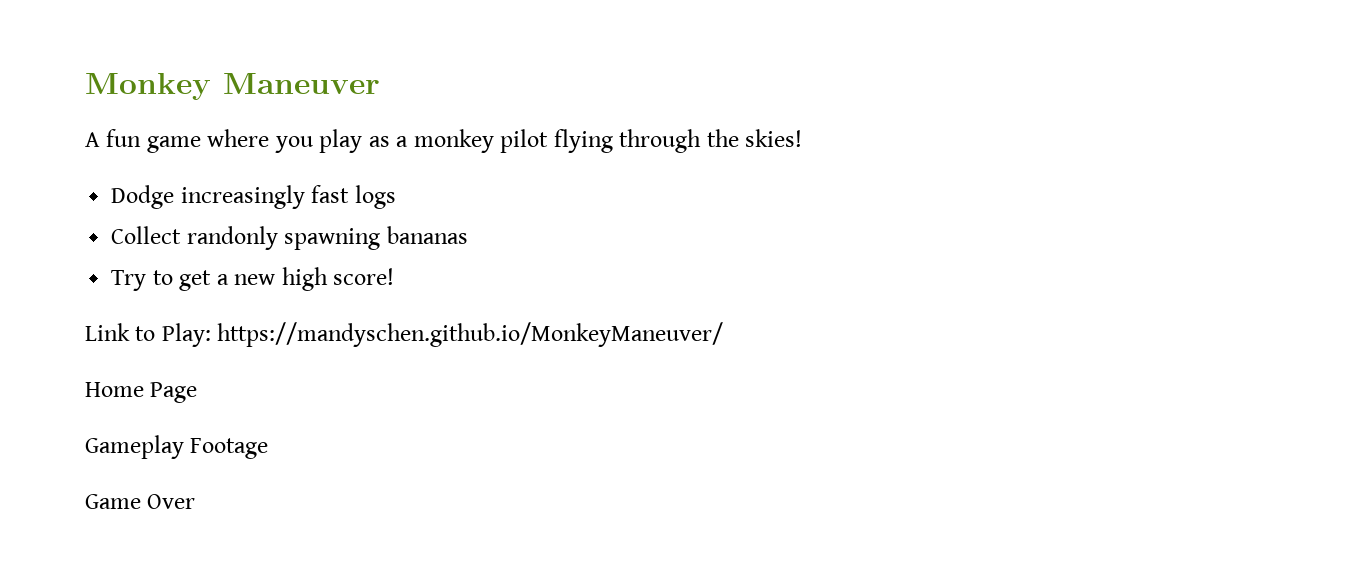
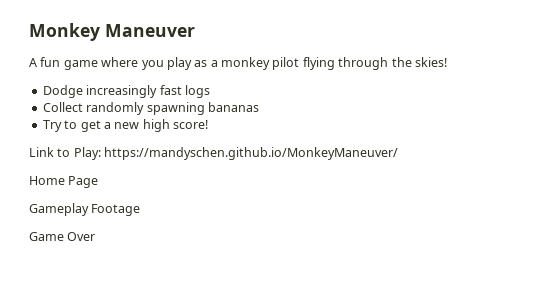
[186,226,278,250] randonly -> [86,102,145,115] randomly

